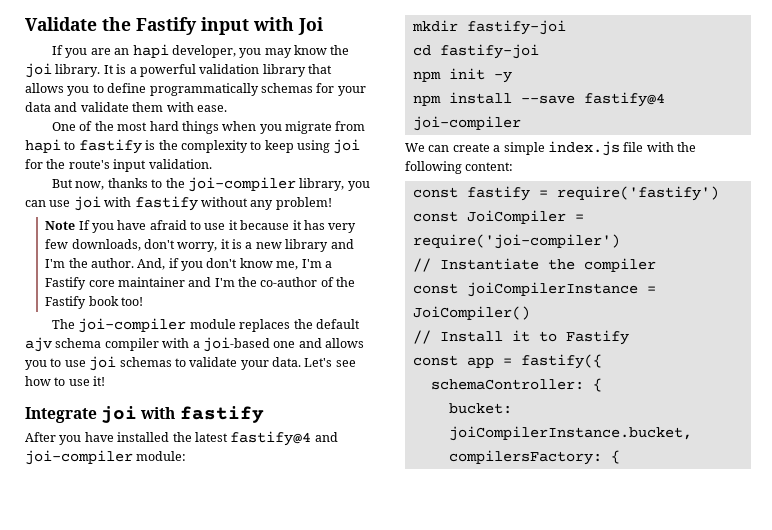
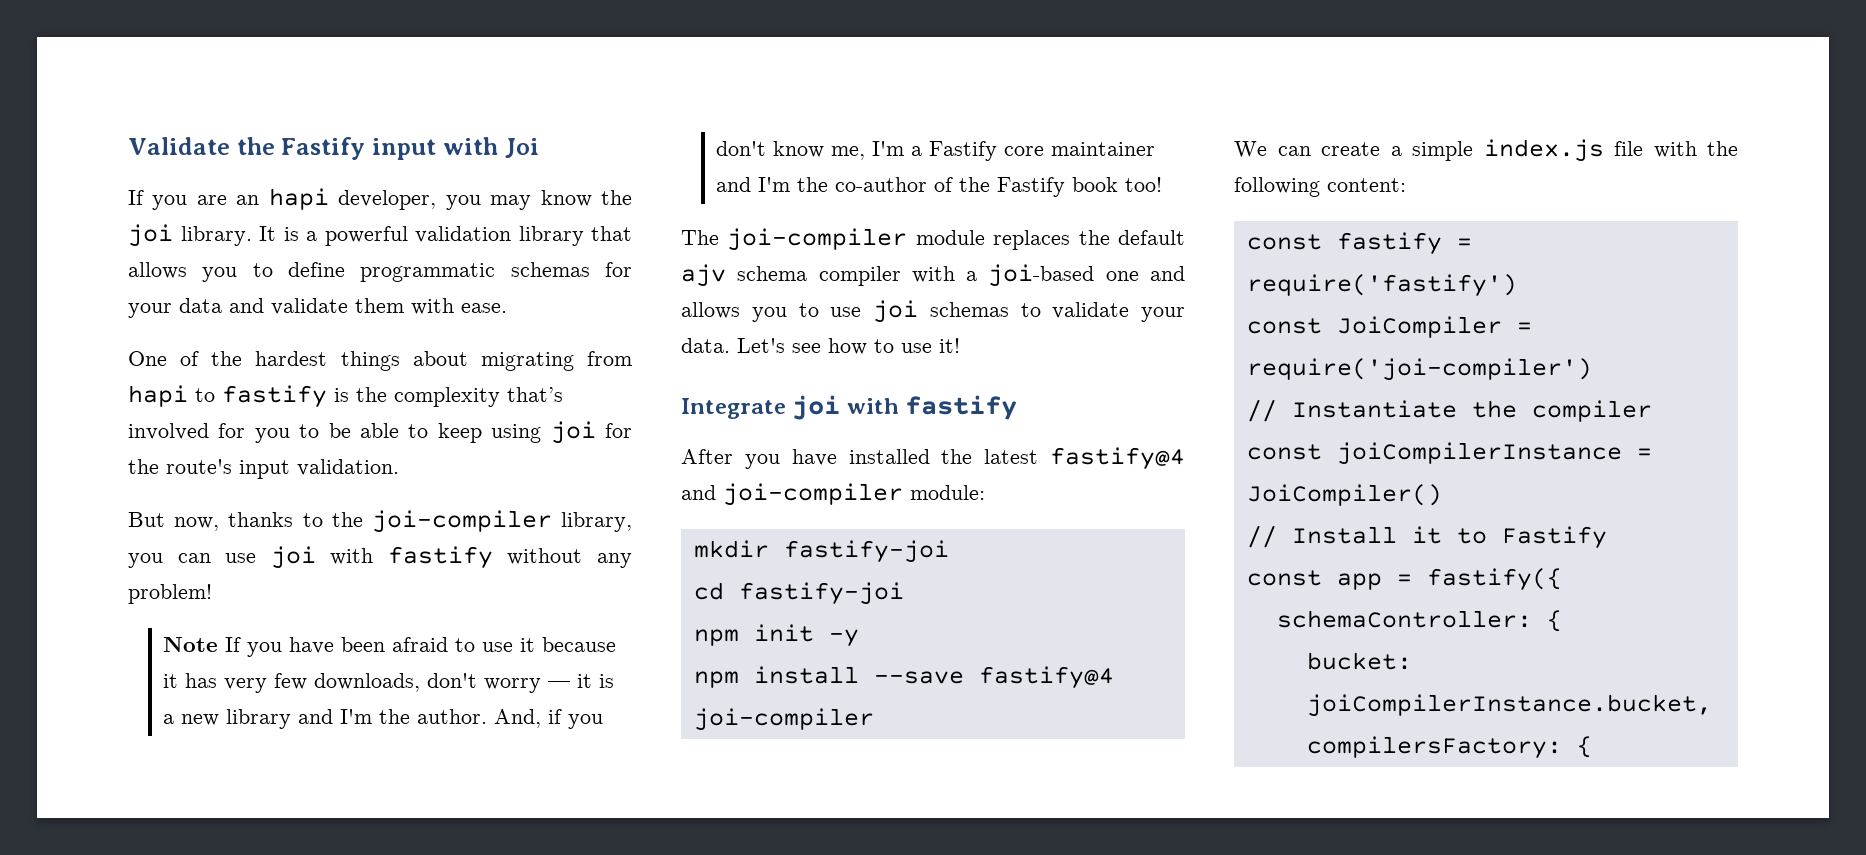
[149,83,259,96] programmatically -> [360,263,496,282] programmatic
[117,121,333,134] most hard things when you migrate -> [255,351,574,371] hardest things about migrating
(248, 146) none -> [507,387,563,402] [128,423,399,443] that’s involved for you to be able
(147, 225) none -> [341,637,386,652] been
[177,242,218,252] worry, -> [484,678,571,693] worry —

